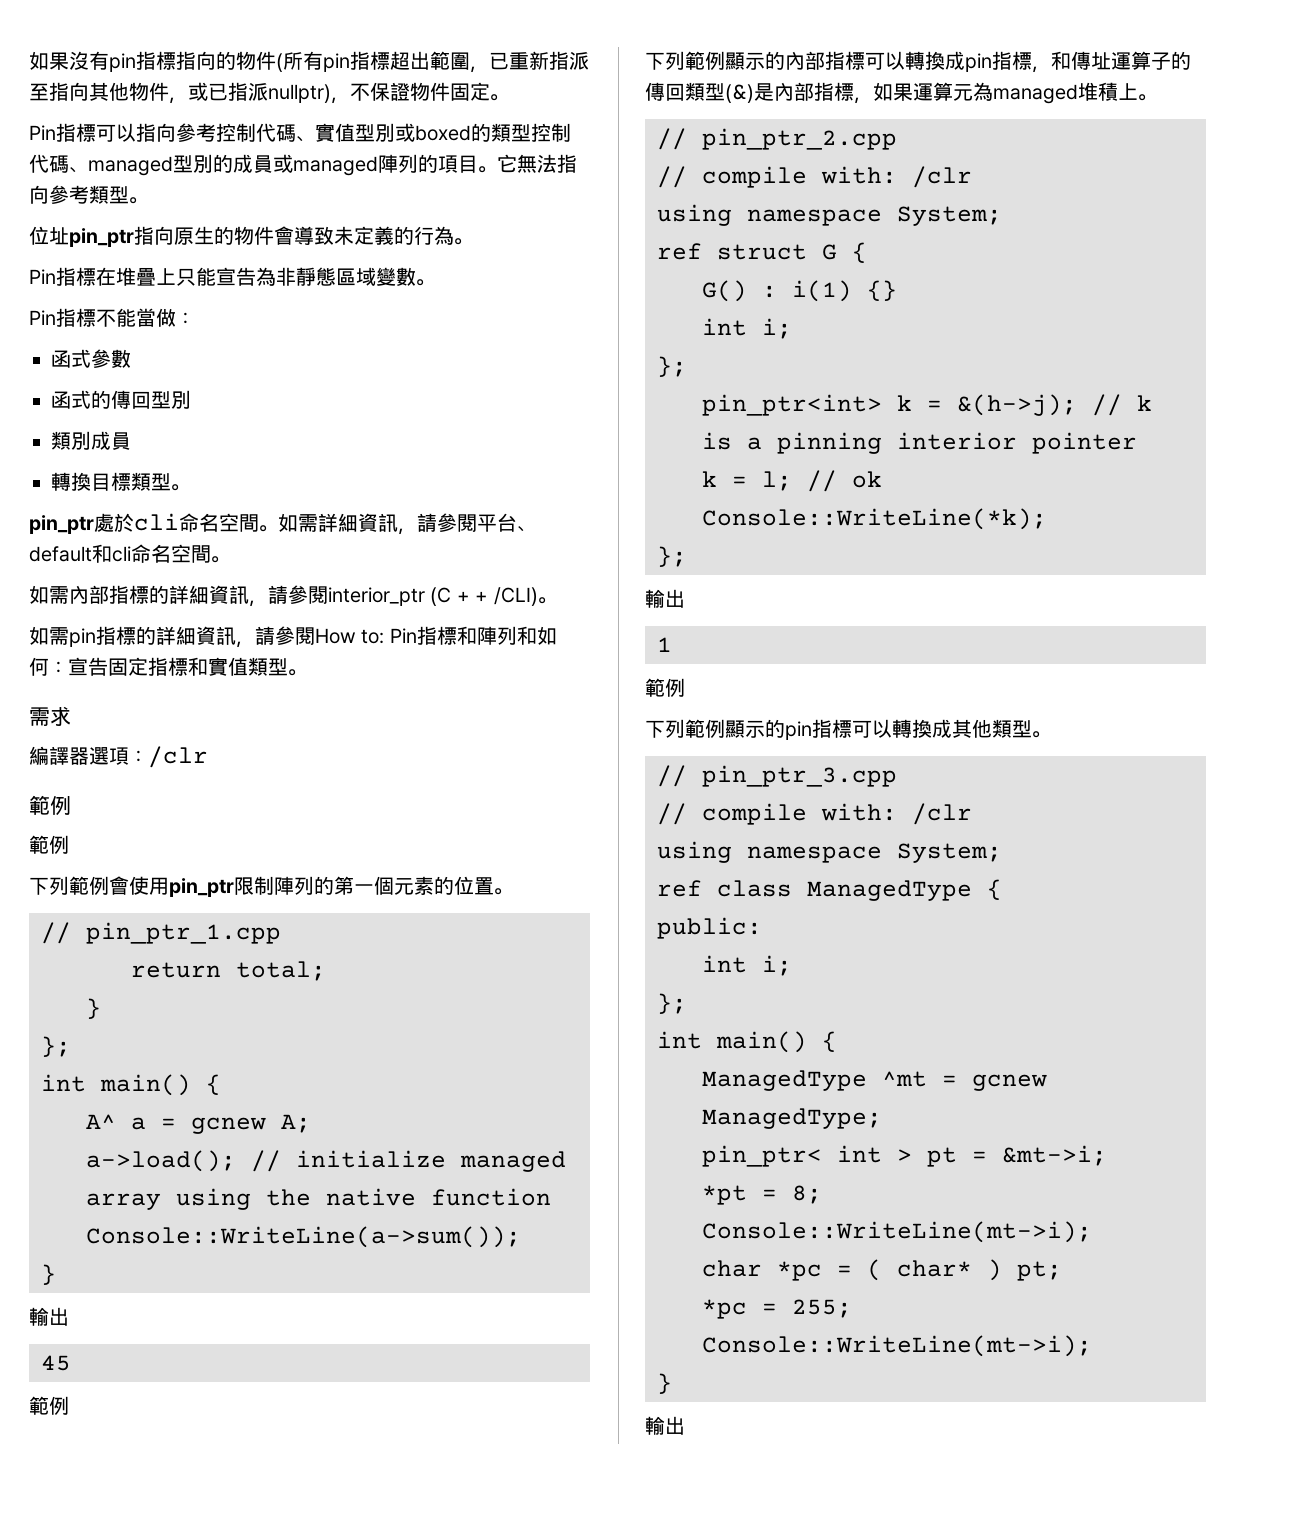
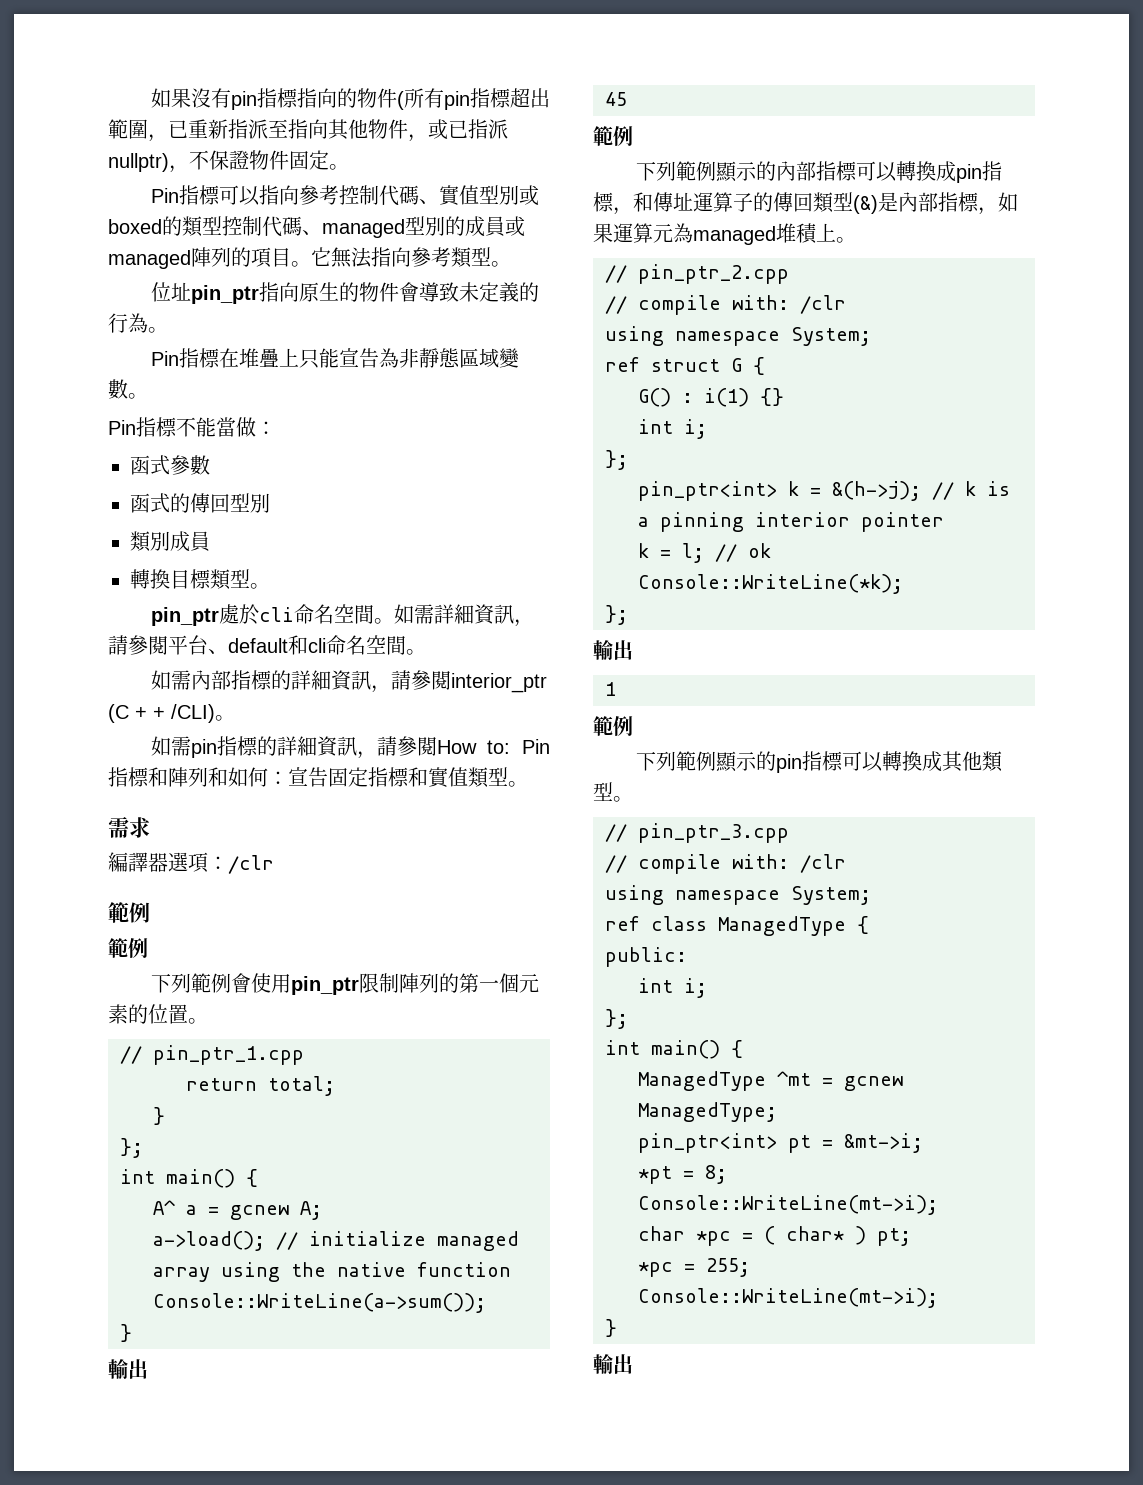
[702,1145,912,1167] pin_ptr< int > -> [638,1133,777,1153] pin_ptr<int>

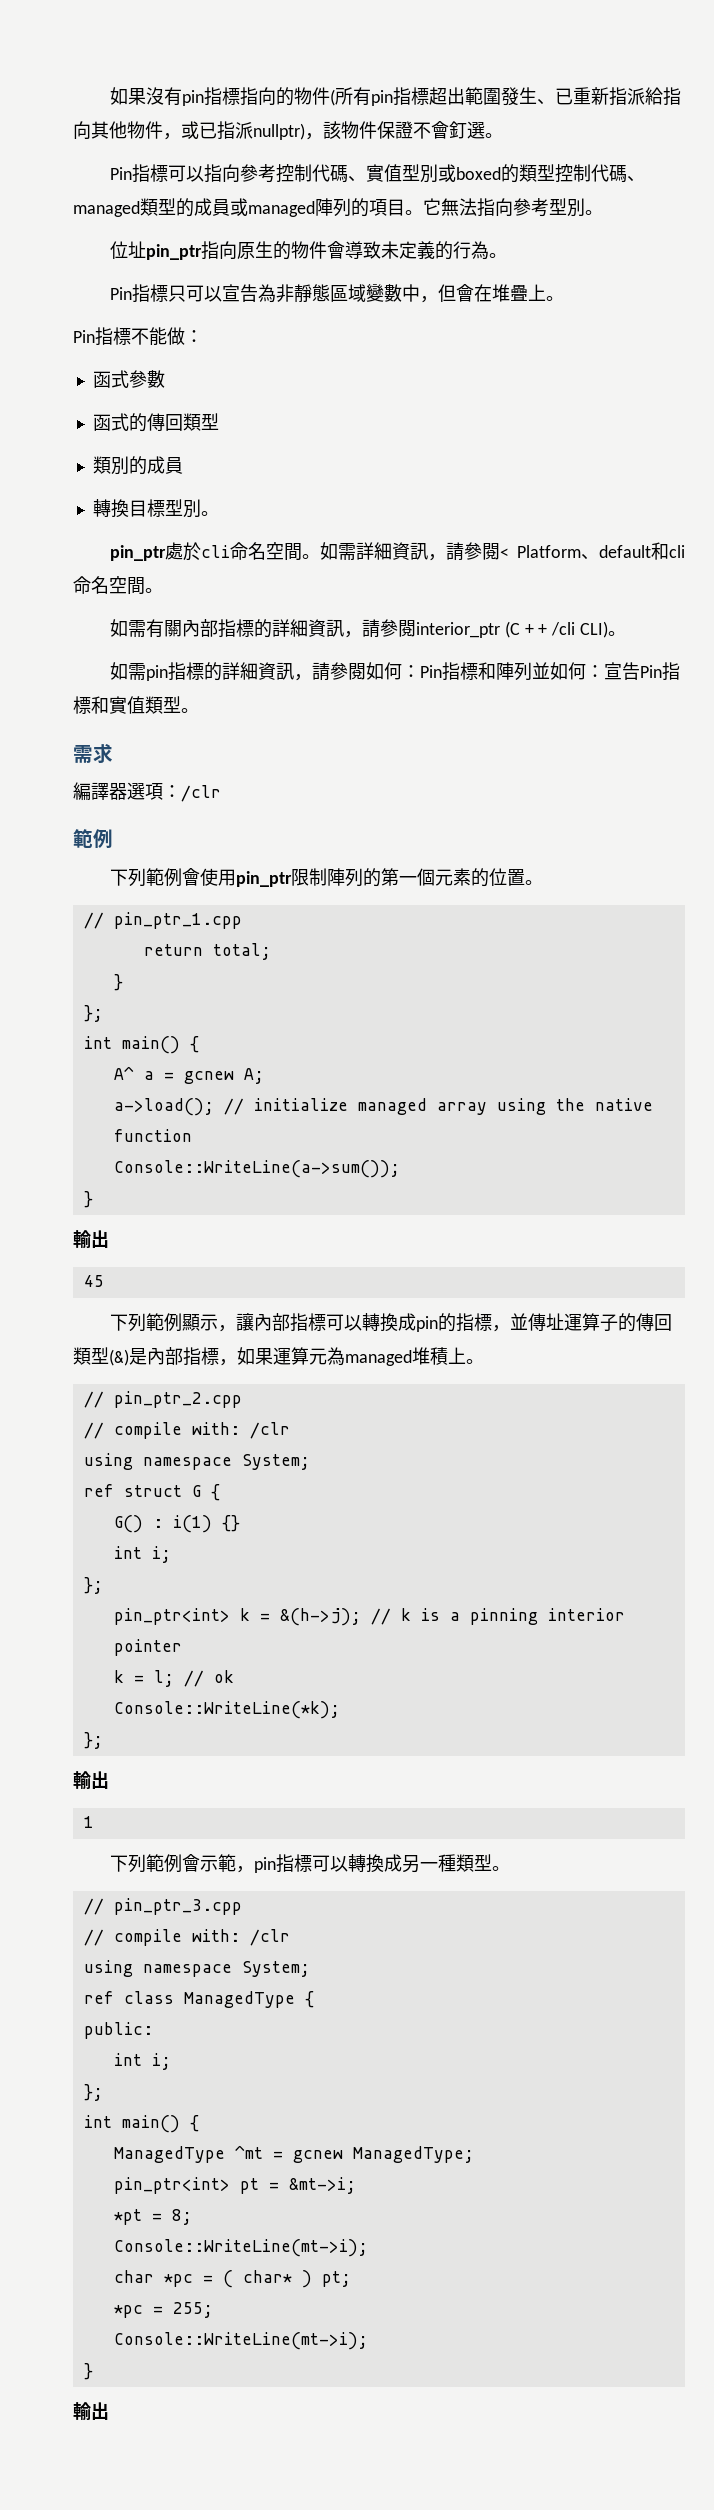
[148,134,168,142] ， -> [500,87,555,106] 發生、
[268,119,288,138] 至 -> [644,87,663,105] 給
[189,150,329,170] 不保證物件固定 -> [323,121,485,139] 該物件保證不會釘選
[405,216,445,236] 型別 -> [140,198,176,216] 類型
[451,247,491,268] 類型 -> [549,198,585,217] 型別
[218,348,339,369] 在堆疊上只能 -> [167,285,222,302] 只可以
(128, 389) none -> [401,284,546,303] 中，但會在堆疊上
[216,417,236,437] 當 -> (167, 336) none
[230,493,270,513] 型別 -> [182,413,219,431] 類型
(170, 541) none -> [128,456,147,475] 的
[210,569,250,590] 類型 -> [164,499,201,518] 型別
[168,635,208,655] 平台 -> [499,545,581,558] < Platform
(191, 680) none -> [145,619,182,638] 有關
[171,704,215,723] /CLI) -> [551,621,609,638] /cli CLI)
[436,740,511,754] How to: -> [365,662,420,680] 如何：
[208,767,228,787] 和 -> [531,662,550,679] 並
[328,767,368,787] 固定 -> [639,665,662,678] Pin
[108,937,148,958] // 範例 -> (113, 838) none
[593,125,633,146] [635,161,776,182] // 範例 // 下列範例顯示的 -> [109,1313,254,1332] // 下列範例顯示，讓
[981,161,1002,181] [593,192,653,215] 指標，和 -> [437,1313,528,1332] 的指標，並
[593,715,633,736] [635,751,776,772] // 範例 // 下列範例顯示的 -> [109,1854,254,1873] // 下列範例會示範，
[941,751,982,772] 其他 -> [401,1854,456,1873] 另一種

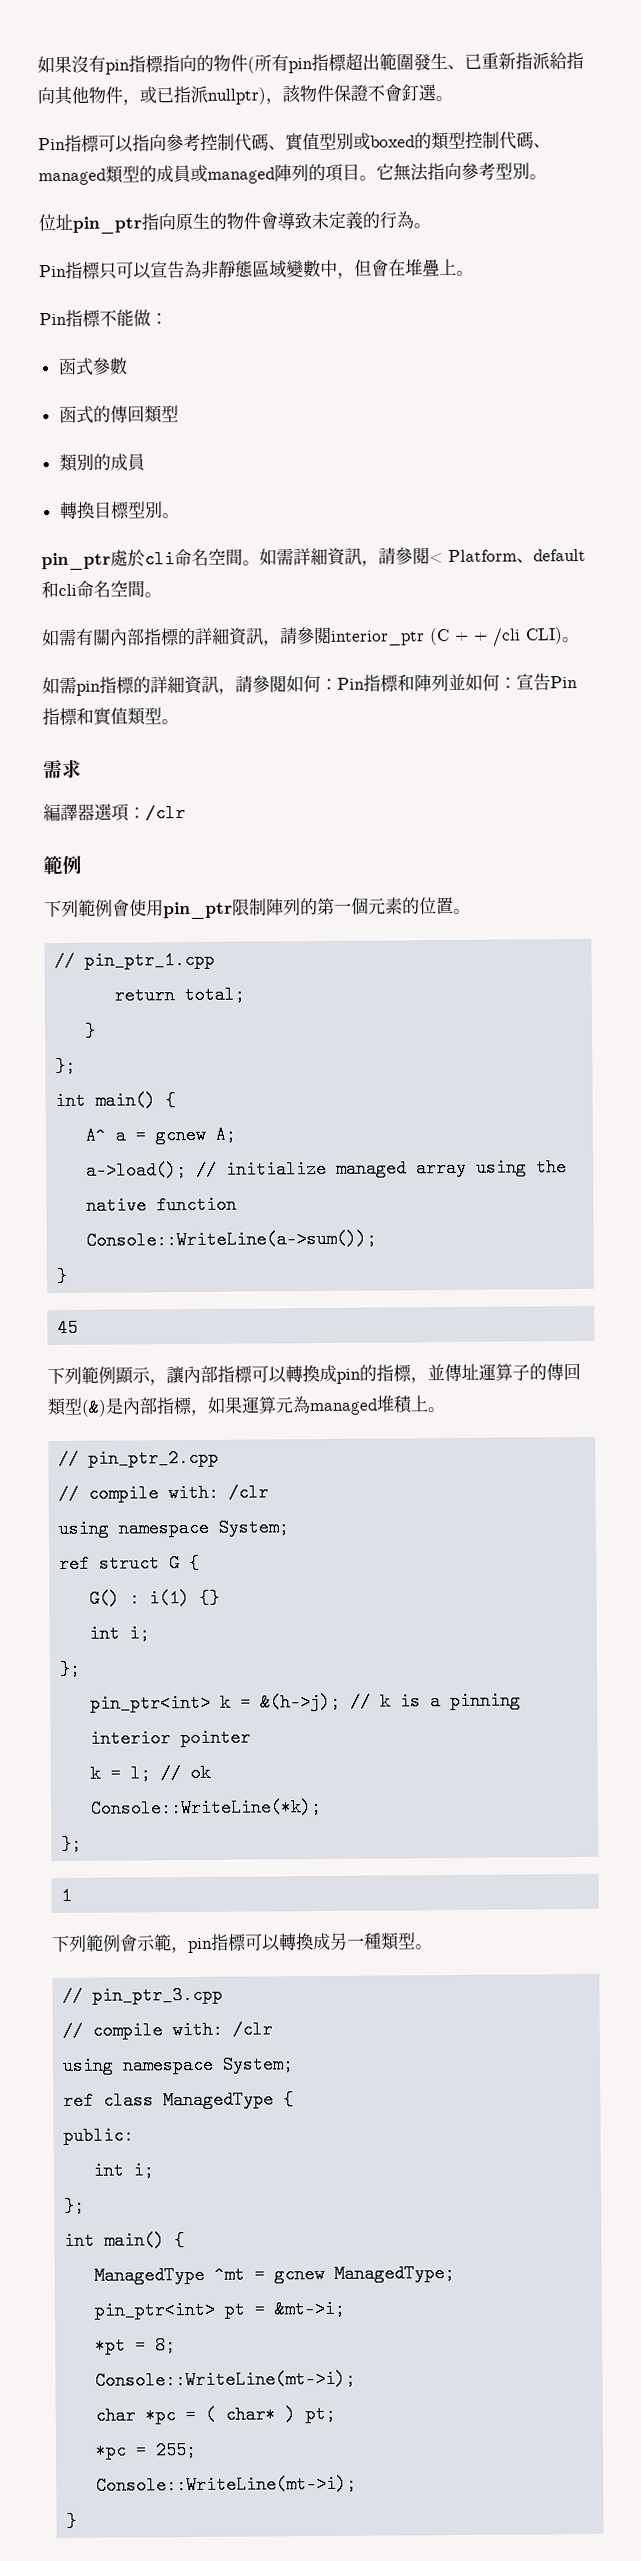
[73,1230,109,1248] // 輸出 -> (69, 1276) none
[73,1771,109,1789] // 輸出 -> (83, 1844) none
[73,2402,109,2420] // 輸出 -> (78, 2520) none

